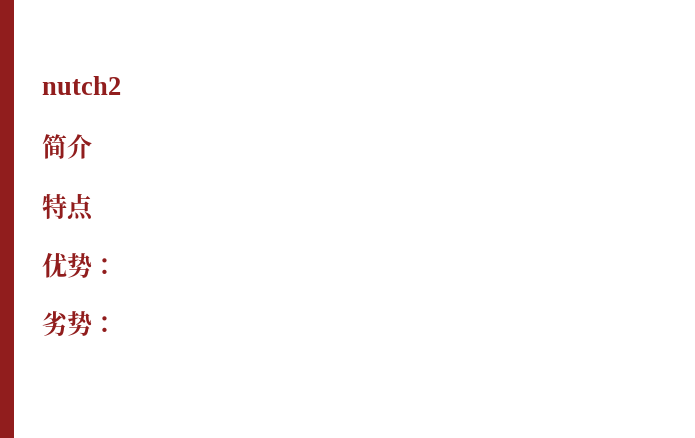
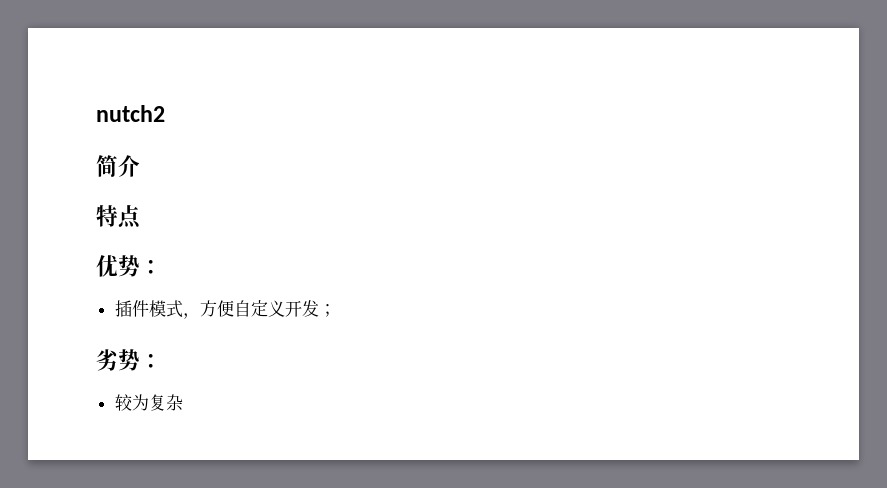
(117, 266) none -> [114,300,336,319] // 插件模式，方便自定义开发；
(117, 324) none -> [114,394,183,411] // 较为复杂

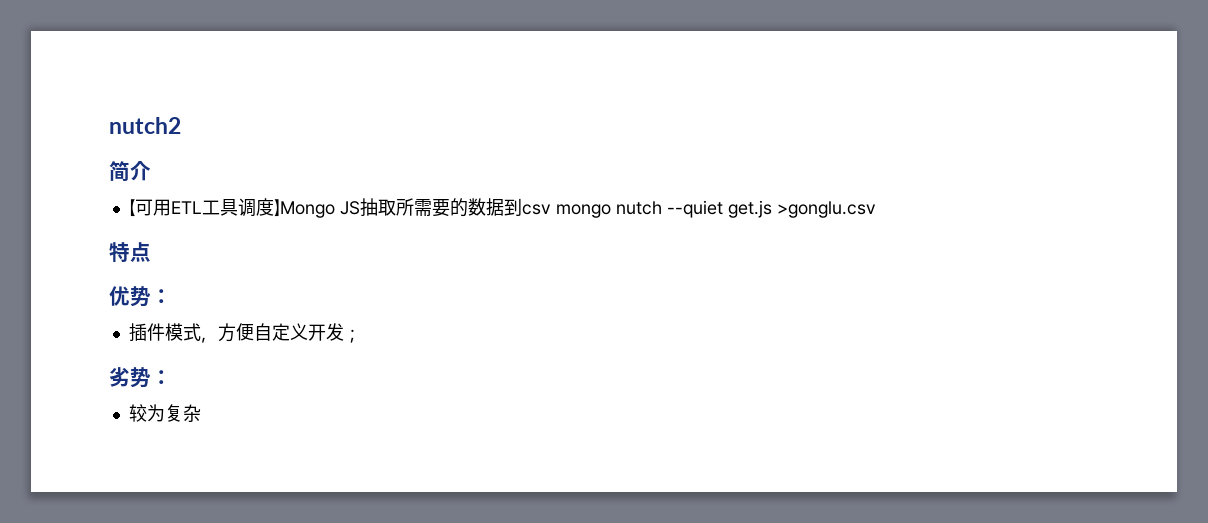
(140, 166) none -> [128,198,876,218] // 【可用ETL工具调度】Mongo JS抽取所需要的数据到csv mongo nutch --quiet get.js >gonglu.csv

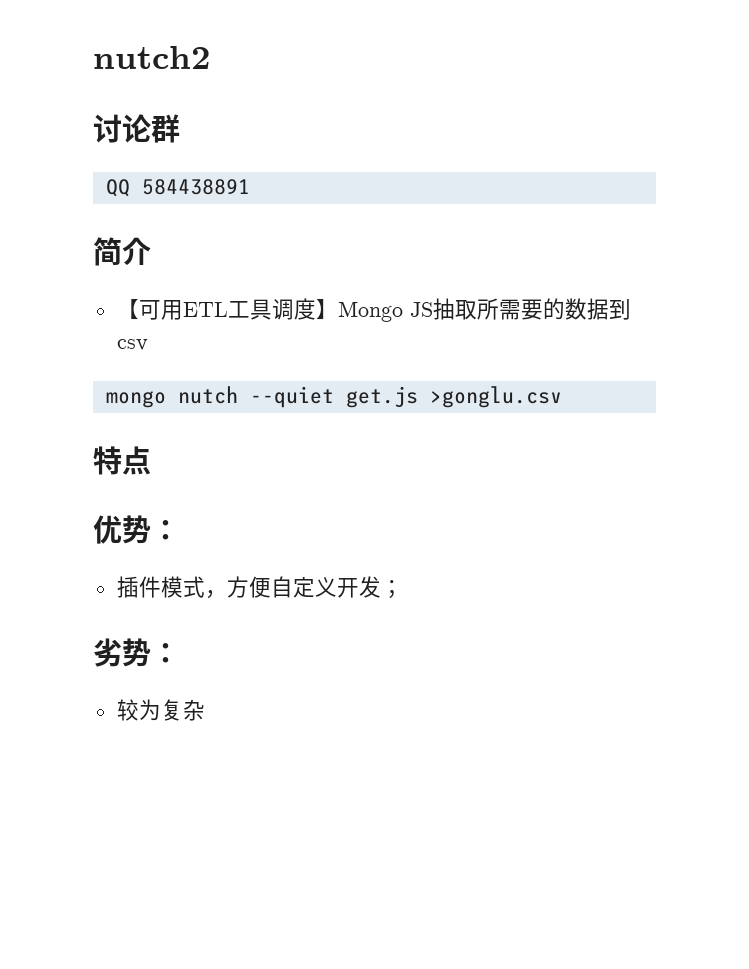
(181, 125) none -> [93,114,180,143] [105,179,250,197] // 讨论群 // QQ 584438891
(551, 209) none -> (148, 345) //

